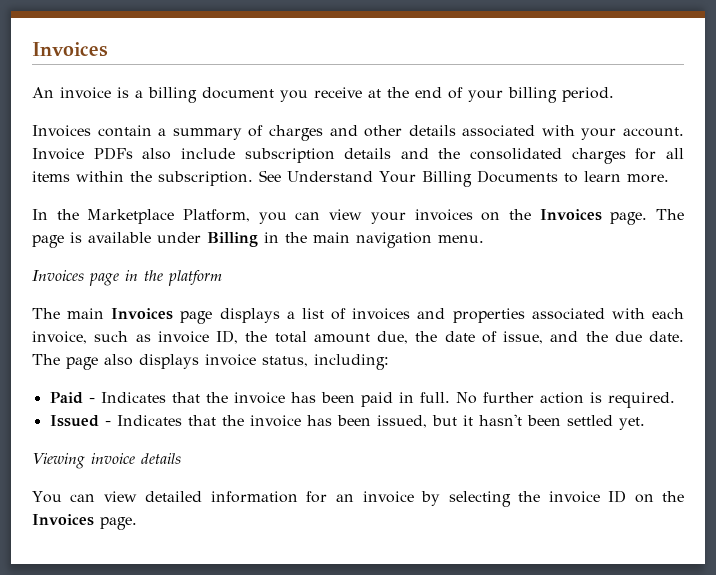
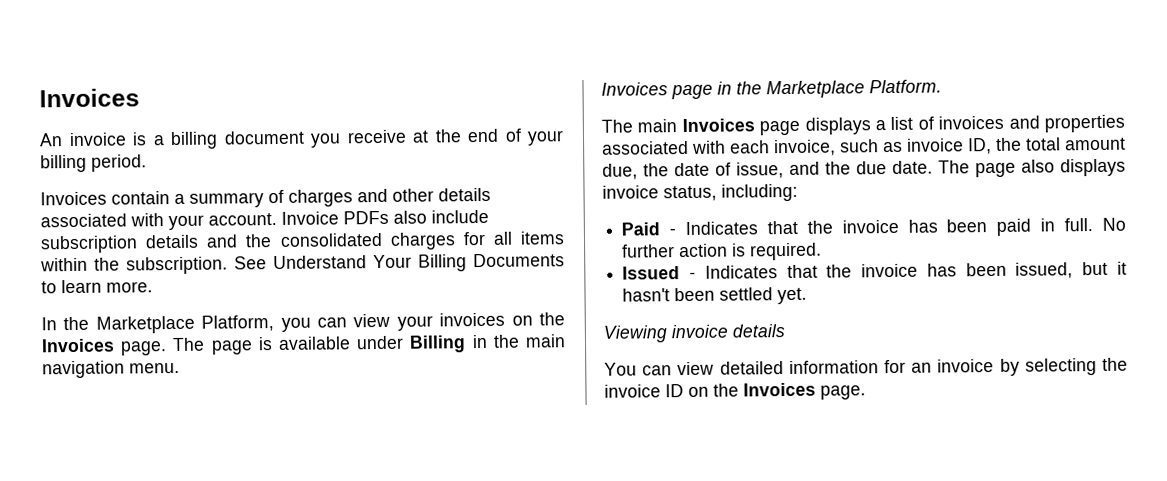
[168,270,222,286] platform -> [766,79,942,99] Marketplace Platform.

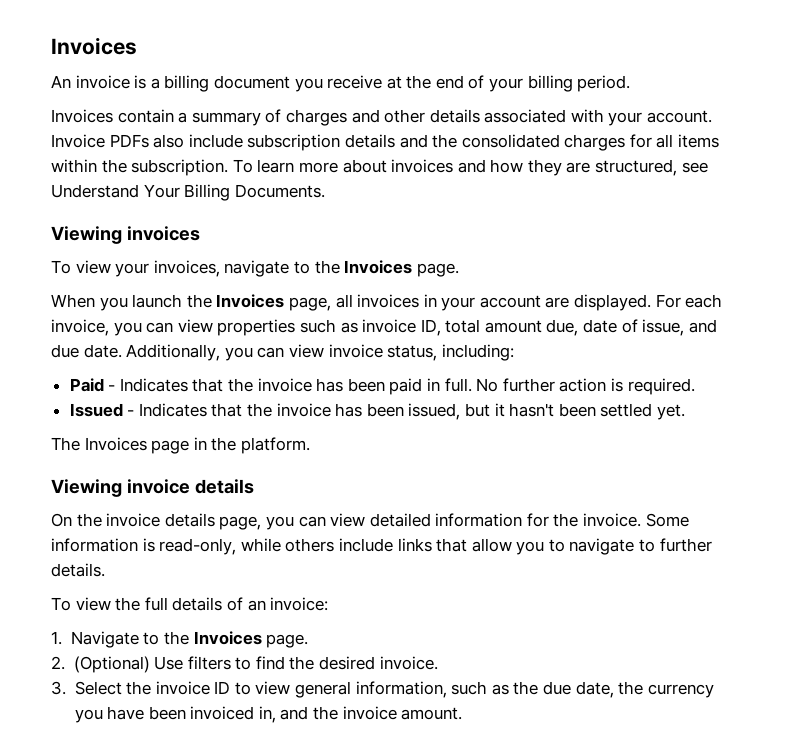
[234,253,565,272] [41,279,153,294] [41,312,565,334] [41,334,566,356] [42,360,180,379] [601,79,942,100] [601,114,1125,136] [602,139,836,157] See Understand Your Billing Documents to learn more. // In the Marketplace Platform, you can view your invoices on the Invoices page. The page is available under Billing in the main navigation menu. // Invoices page in the Marketplace Platform. // The main Invoices page displays a list of invoices and properties associated with each invoice, -> [232,159,708,176] [51,184,325,201] [51,226,200,244] [51,260,459,277] [51,294,723,311] [51,319,296,336] To learn more about invoices and how they are structured, see Understand Your Billing Documents. // Viewing invoices // To view your invoices, navigate to the Invoices page. // When you launch the Invoices page, all invoices in your account are displayed. For each invoice, you can view properties
[996,137,1022,151] the -> (441, 327) none
[643,163,669,177] the -> (579, 327) none
[825,161,851,175] the -> (717, 326) none
[938,158,1126,178] The page also displays -> [126,344,324,361] Additionally, you can view
[603,324,785,343] [604,362,637,376] Viewing invoice details // You -> [51,437,310,454] [51,479,254,497] [51,513,294,530] The Invoices page in the platform. // Viewing invoice details // On the invoice details page, you
[911,357,1128,376] [604,382,866,400] an invoice by selecting the invoice ID on the Invoices page. -> [553,513,689,527] [51,538,712,555] [51,563,105,577] [51,597,329,611] [51,631,309,648] [51,656,438,673] [51,681,714,698] [74,706,463,723] the invoice. Some information is read-only, while others include links that allow you to navigate to further details. // To view the full details of an invoice: // 1. Navigate to the Invoices page. // 2. (Optional) Use filters to find the desired invoice. // 3. Select the invoice ID to view general information, such as the due date, the currency you have been invoiced in, and the invoice amount.

